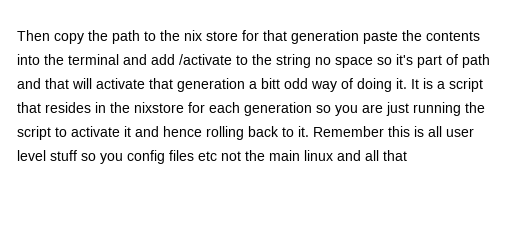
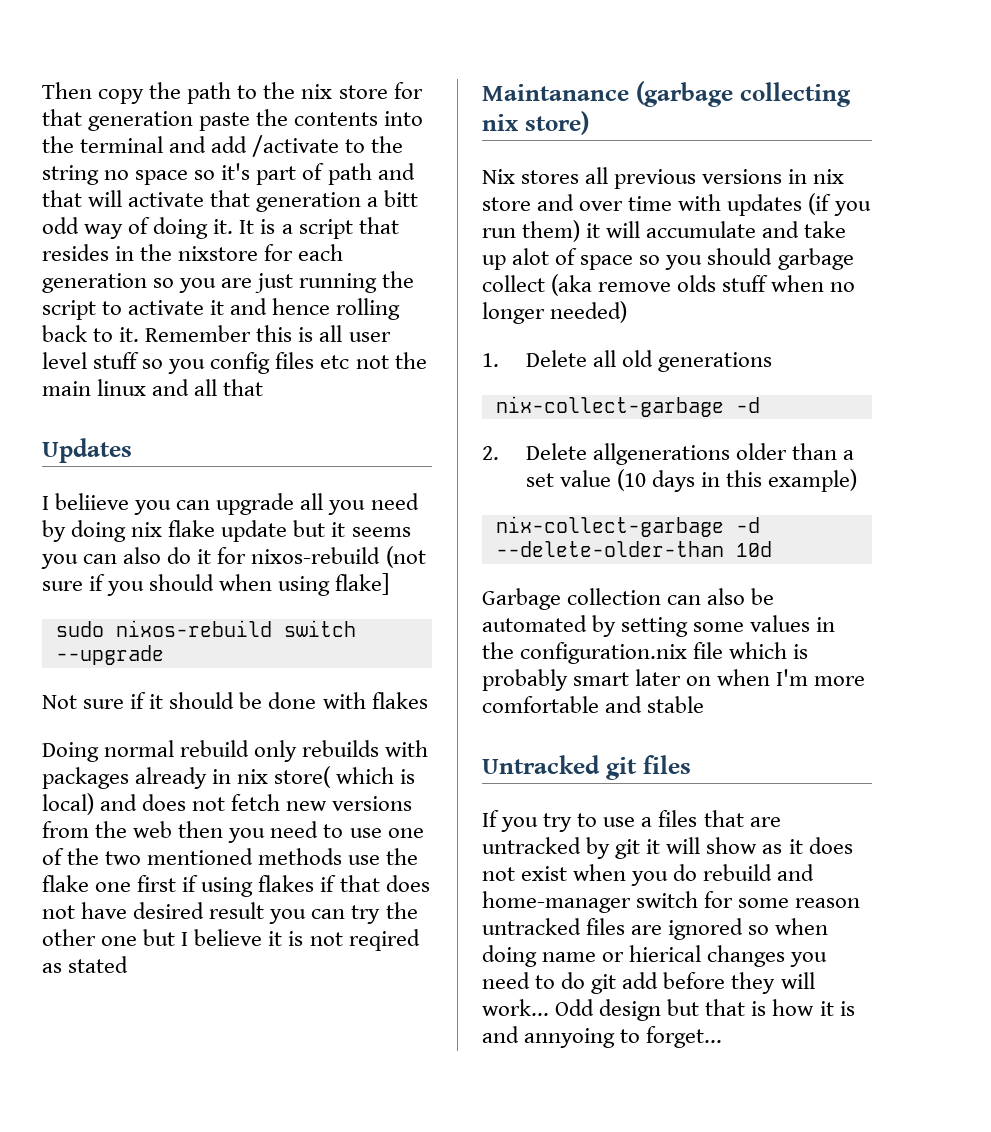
(407, 155) none -> [42,438,132,463] [42,493,419,515] [42,520,411,542] [41,546,426,569] [42,573,390,596] [55,620,356,637] [55,645,164,665] [42,692,428,709] [42,740,429,762] [42,766,416,789] [42,793,413,815] [42,821,424,843] [42,848,419,865] [42,875,430,897] [42,902,418,924] [42,929,420,951] [42,956,129,973] [482,81,851,107] [482,111,589,135] [482,167,845,189] [482,193,871,216] [482,220,847,242] [482,248,854,270] [482,274,856,296] [482,301,628,324] [482,350,772,372] [495,396,760,417] [482,443,854,465] [525,469,858,492] [495,516,760,537] [495,541,772,557] [482,588,775,610] [482,615,836,637] [482,642,809,664] [482,669,866,691] [482,696,705,713] [482,755,691,780] [482,810,781,832] [482,837,853,859] [482,864,815,886] [482,891,861,913] [482,918,829,940] [482,945,828,967] [482,972,815,994] [482,999,855,1021] [482,1026,723,1048] // Updates // I beliieve you can upgrade all you need by doing nix flake update but it seems you can also do it for nixos-rebuild (not sure if you should when using flake] // sudo nixos-rebuild switch --upgrade // Not sure if it should be done with flakes // Doing normal rebuild only rebuilds with packages already in nix store( which is local) and does not fetch new versions from the web then you need to use one of the two mentioned methods use the flake one first if using flakes if that does not have desired result you can try the other one but I believe it is not reqired as stated // Maintanance (garbage collecting nix store) // Nix stores all previous versions in nix store and over time with updates (if you run them) it will accumulate and take up alot of space so you should garbage collect (aka remove olds stuff when no longer needed) // 1. Delete all old generations // nix-collect-garbage -d // 2. Delete allgenerations older than a set value (10 days in this example) // nix-collect-garbage -d --delete-older-than 10d // Garbage collection can also be automated by setting some values in the configuration.nix file which is probably smart later on when I'm more comfortable and stable // Untracked git files // If you try to use a files that are untracked by git it will show as it does not exist when you do rebuild and home-manager switch for some reason untracked files are ignored so when doing name or hierical changes you need to do git add before they will work... Odd design but that is how it is and annyoing to forget...

